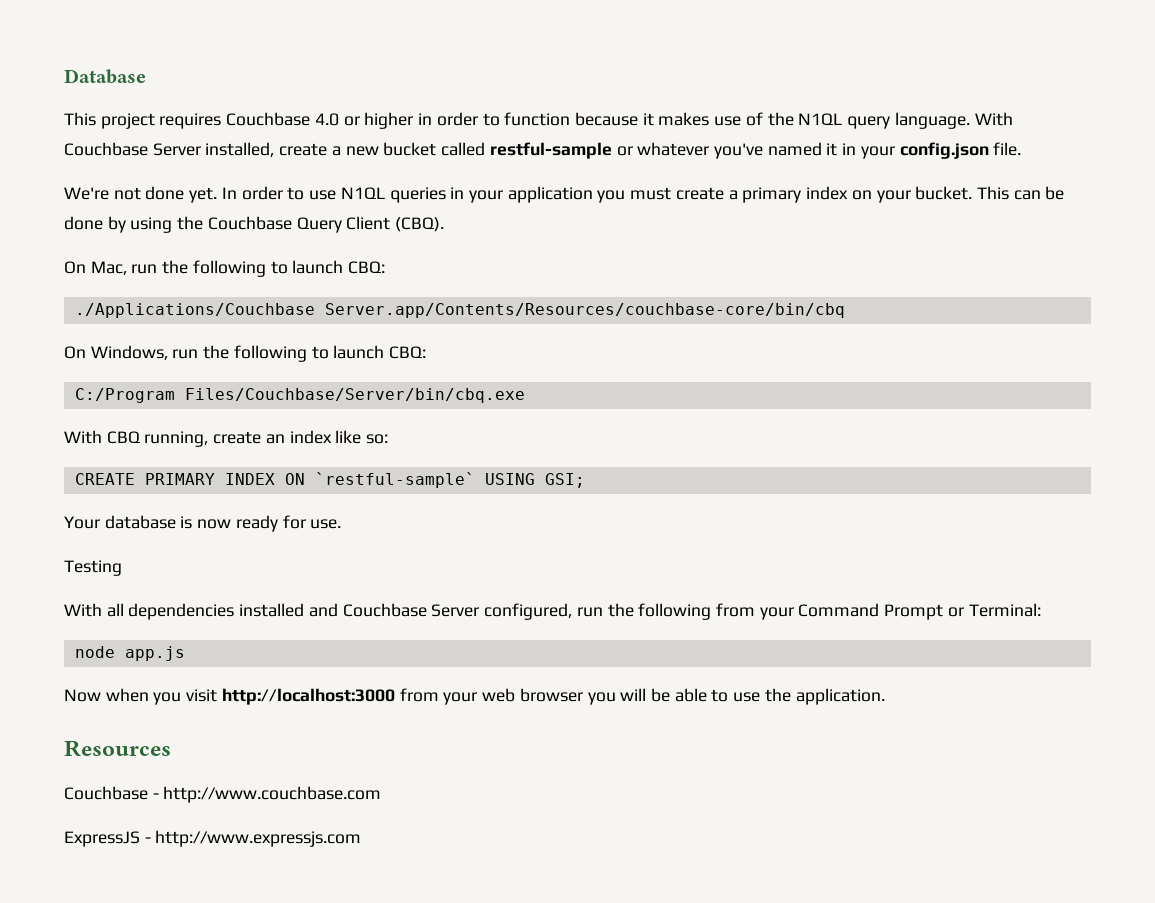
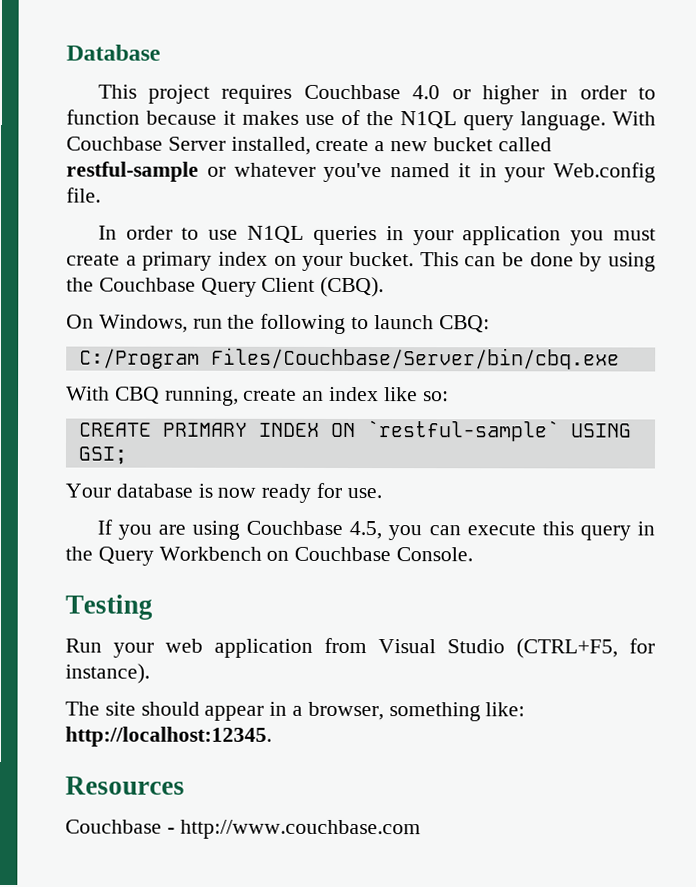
[899,142,989,159] config.json -> [553,162,656,183] Web.config
[64,186,218,203] We're not done yet. -> (101, 195) none
[64,260,386,277] [74,303,845,318] // On Mac, run the following to launch CBQ: // ./Applications/Couchbase Server.app/Contents/Resources/couchbase-core/bin/cbq -> (385, 287) none
[64,560,122,576] [64,603,1041,620] [74,646,185,661] [64,688,885,705] Testing // With all dependencies installed and Couchbase Server configured, run the following from your Command Prompt or Terminal: // node app.js // Now when you visit http://localhost:3000 from your web browser you will be able to use the application. -> [96,519,656,541] [65,546,474,566] [65,594,153,620] [65,637,655,659] [65,663,150,684] [65,701,526,722] [65,726,272,747] If you are using Couchbase 4.5, you can execute this query in the Query Workbench on Couchbase Console. // Testing // Run your web application from Visual Studio (CTRL+F5, for instance). // The site should appear in a browser, something like: http://localhost:12345.
[64,830,362,847] // ExpressJS - http://www.expressjs.com -> (421, 829) none

